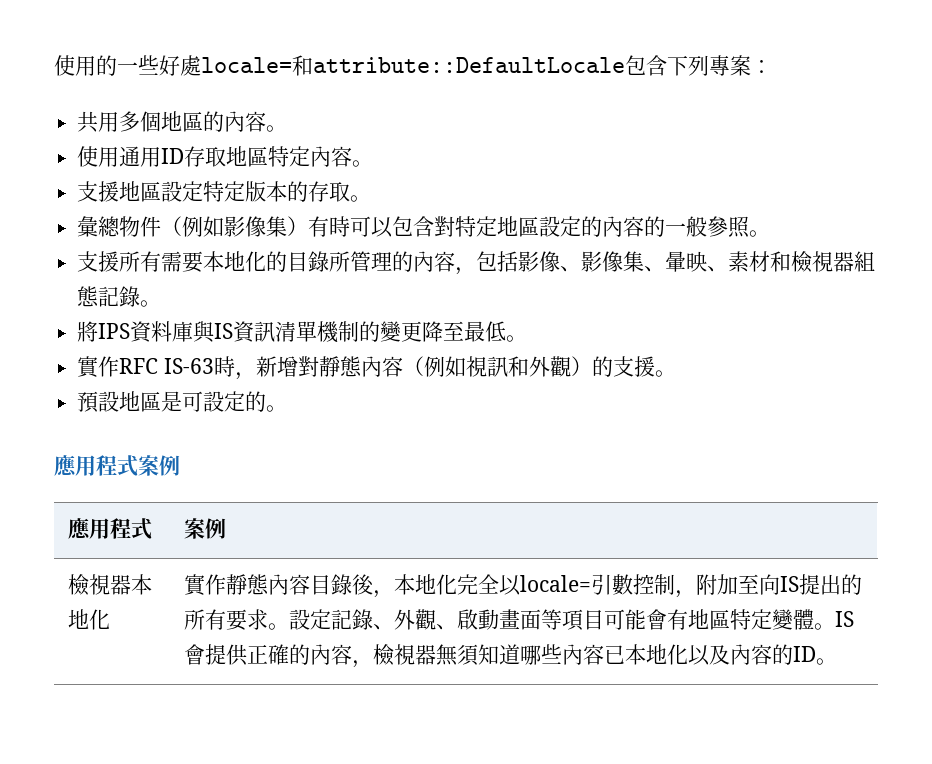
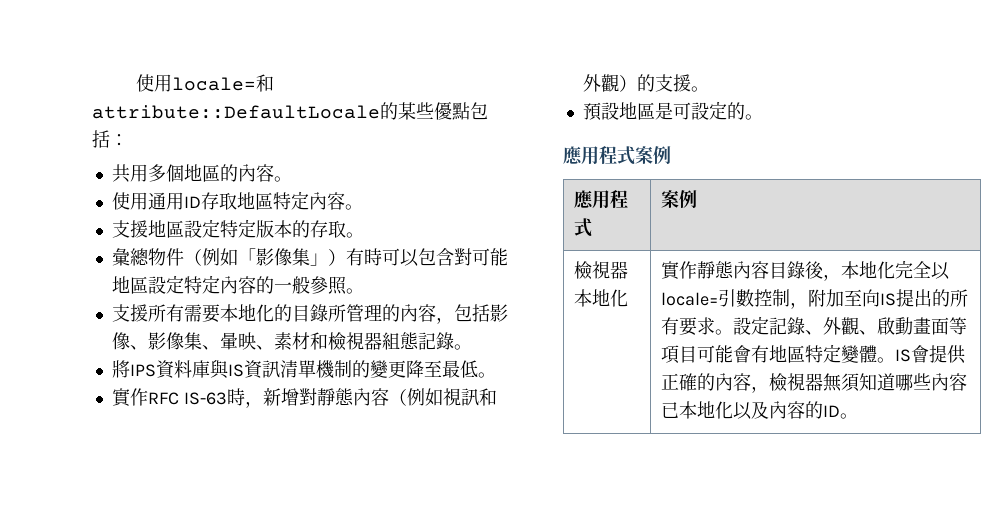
[54,55,751,76] 使用的一些好處locale=和attribute::DefaultLocale包含下列專案 -> [135,74,274,92] [92,102,488,120] [92,130,110,148] 使用locale=和attribute::DefaultLocale的某些優點包括
[224,216,288,237] 影像集 -> [237,248,328,266] 「影像集」
[455,216,603,237] 特定地區設定的 -> [471,248,508,266] [111,275,220,294] 可能地區設定特定

